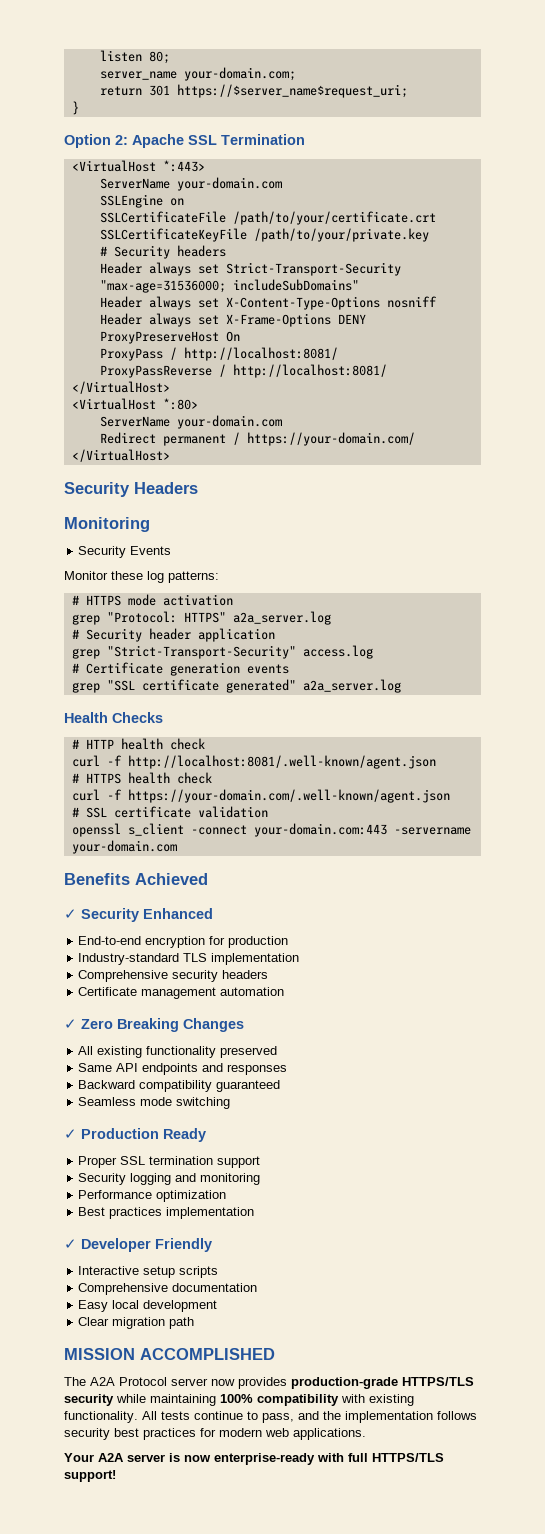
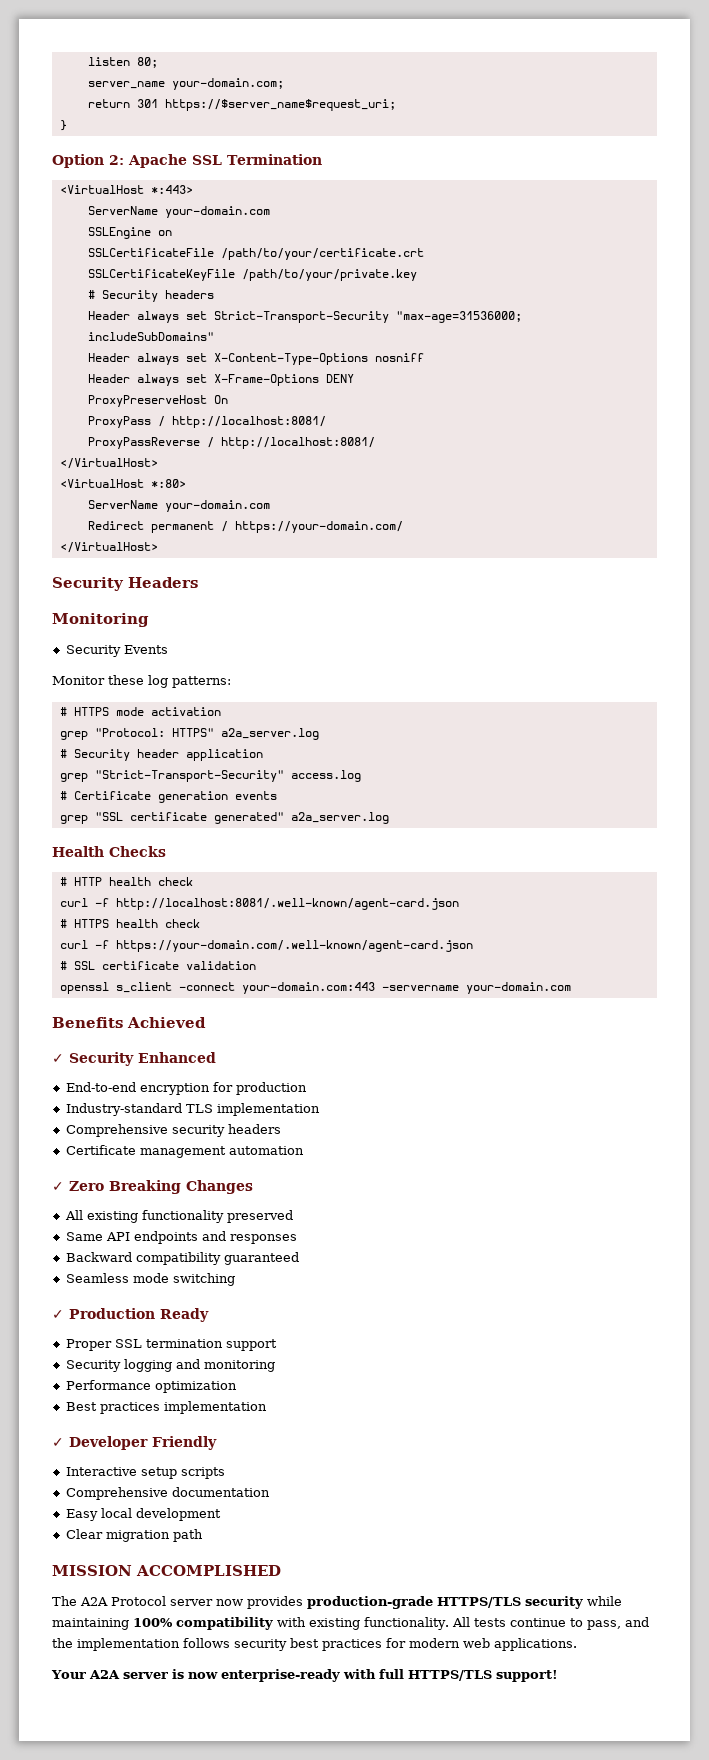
[127,755,436,769] http://localhost:8081/.well-known/agent.json -> [115,898,459,910] http://localhost:8081/.well-known/agent-card.json
[127,789,450,803] https://your-domain.com/.well-known/agent.json -> [115,940,473,952] https://your-domain.com/.well-known/agent-card.json

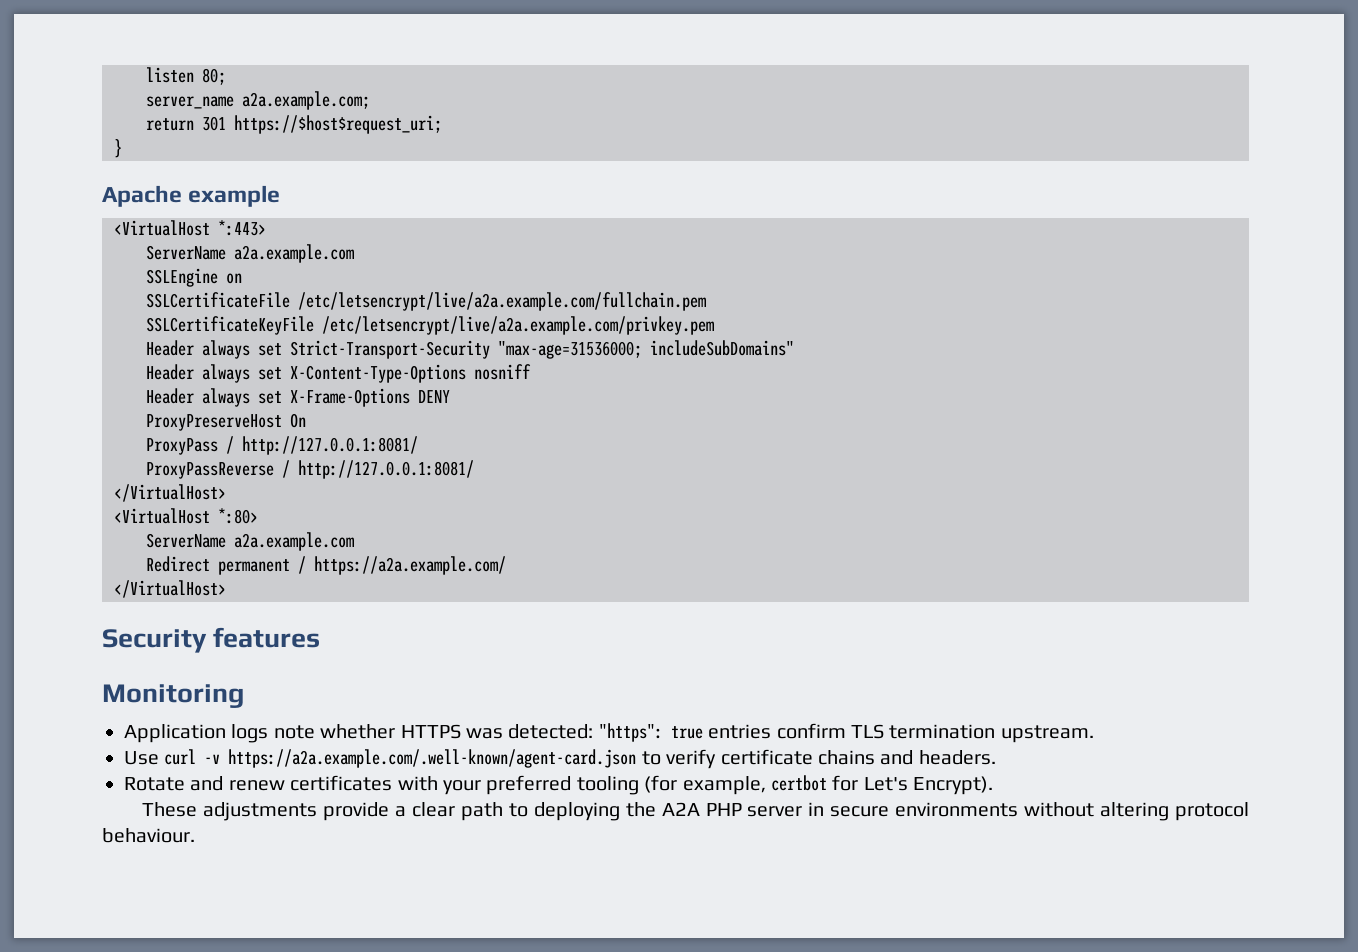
[171,78,284,90] your-domain.com; -> [242,91,370,110] a2a.example.com;
[164,99,396,111] https://$server_name$request_uri; -> [234,115,442,134] https://$host$request_uri;
[52,154,322,168] Option 2: Apache SSL Termination -> [102,185,281,207] Apache example
[164,206,270,218] your-domain.com -> [234,244,354,263] a2a.example.com
[220,248,424,260] /path/to/your/certificate.crt -> [298,292,706,311] /etc/letsencrypt/live/a2a.example.com/fullchain.pem
[241,269,417,281] [87,290,214,302] /path/to/your/private.key // # Security headers -> [322,316,714,335] /etc/letsencrypt/live/a2a.example.com/privkey.pem
[171,416,326,428] http://localhost:8081/ -> [242,436,418,455] http://127.0.0.1:8081/
[220,437,375,449] http://localhost:8081/ -> [298,460,474,479] http://127.0.0.1:8081/
[164,500,270,512] your-domain.com -> [234,532,354,551] a2a.example.com
[234,521,403,533] https://your-domain.com/ -> [314,556,506,575] https://a2a.example.com/
[128,577,198,588] Headers -> [213,627,321,648] features
[65,645,168,657] [52,675,231,688] [59,707,221,716] [59,728,319,740] [59,749,263,761] [59,770,361,782] [59,791,277,803] [59,812,389,824] [52,846,166,857] [59,877,193,886] [59,898,459,910] [59,919,200,928] [59,940,473,952] [59,961,256,970] [59,982,571,994] [52,1017,206,1028] [52,1052,216,1066] [65,1082,307,1095] [65,1103,320,1116] [65,1124,281,1137] [65,1145,304,1158] [52,1180,253,1194] [64,1210,293,1223] [65,1231,297,1244] [65,1252,299,1265] [65,1273,235,1286] [52,1308,209,1322] [65,1339,277,1351] [65,1359,275,1372] [65,1380,237,1393] [65,1401,267,1414] [52,1436,217,1450] [65,1467,225,1479] [65,1487,270,1500] [65,1508,221,1521] [65,1529,203,1542] [52,1565,281,1576] [52,1596,622,1609] [52,1617,649,1630] [52,1638,577,1651] [51,1669,558,1682] Security Events // Monitor these log patterns: // # HTTPS mode activation // grep "Protocol: HTTPS" a2a_server.log // # Security header application // grep "Strict-Transport-Security" access.log // # Certificate generation events // grep "SSL certificate generated" a2a_server.log // Health Checks // # HTTP health check // curl -f http://localhost:8081/.well-known/agent-card.json // # HTTPS health check // curl -f https://your-domain.com/.well-known/agent-card.json // # SSL certificate validation // openssl s_client -connect your-domain.com:443 -servername your-domain.com // Benefits Achieved // ✓ Security Enhanced // End-to-end encryption for production // Industry-standard TLS implementation // Comprehensive security headers // Certificate management automation // ✓ Zero Breaking Changes // All existing functionality preserved // Same API endpoints and responses // Backward compatibility guaranteed // Seamless mode switching // ✓ Production Ready // Proper SSL termination support // Security logging and monitoring // Performance optimization // Best practices implementation // ✓ Developer Friendly // Interactive setup scripts // Comprehensive documentation // Easy local development // Clear migration path // MISSION ACCOMPLISHED // The A2A Protocol server now provides production-grade HTTPS/TLS security while maintaining 100% compatibility with existing functionality. All tests continue to pass, and the implementation follows security best practices for modern web applications. // Your A2A server is now enterprise-ready with full HTTPS/TLS support! -> [124,723,1094,743] [124,749,996,769] [124,775,994,795] [142,802,1250,821] [102,828,195,843] Application logs note whether HTTPS was detected: "https": true entries confirm TLS termination upstream. // Use curl -v https://a2a.example.com/.well-known/agent-card.json to verify certificate chains and headers. // Rotate and renew certificates with your preferred tooling (for example, certbot for Let's Encrypt). // These adjustments provide a clear path to deploying the A2A PHP server in secure environments without altering protocol behaviour.

